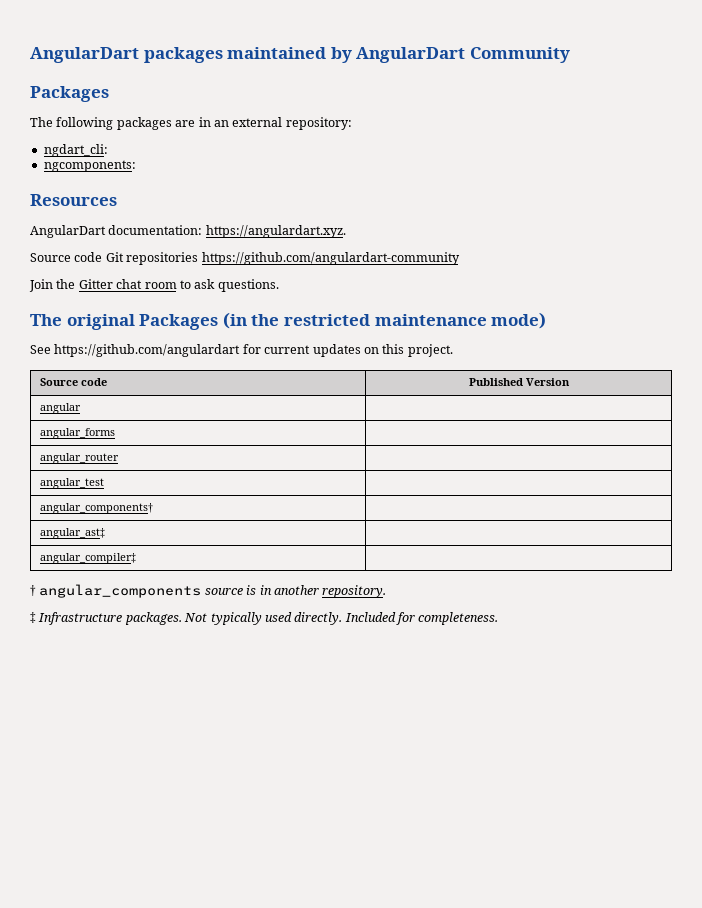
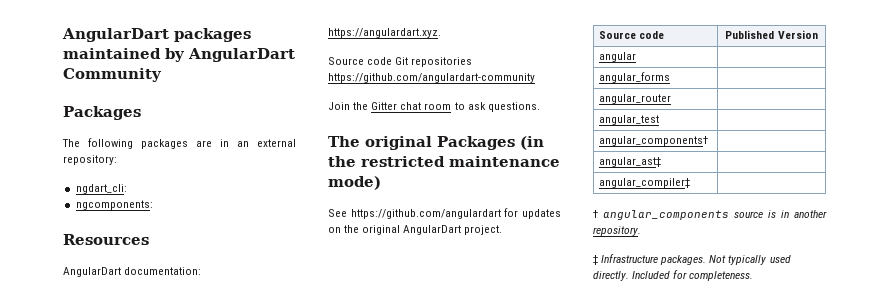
[264,345,311,354] current -> (519, 212) none
[382,344,405,354] this -> [344,225,462,235] the original AngularDart

